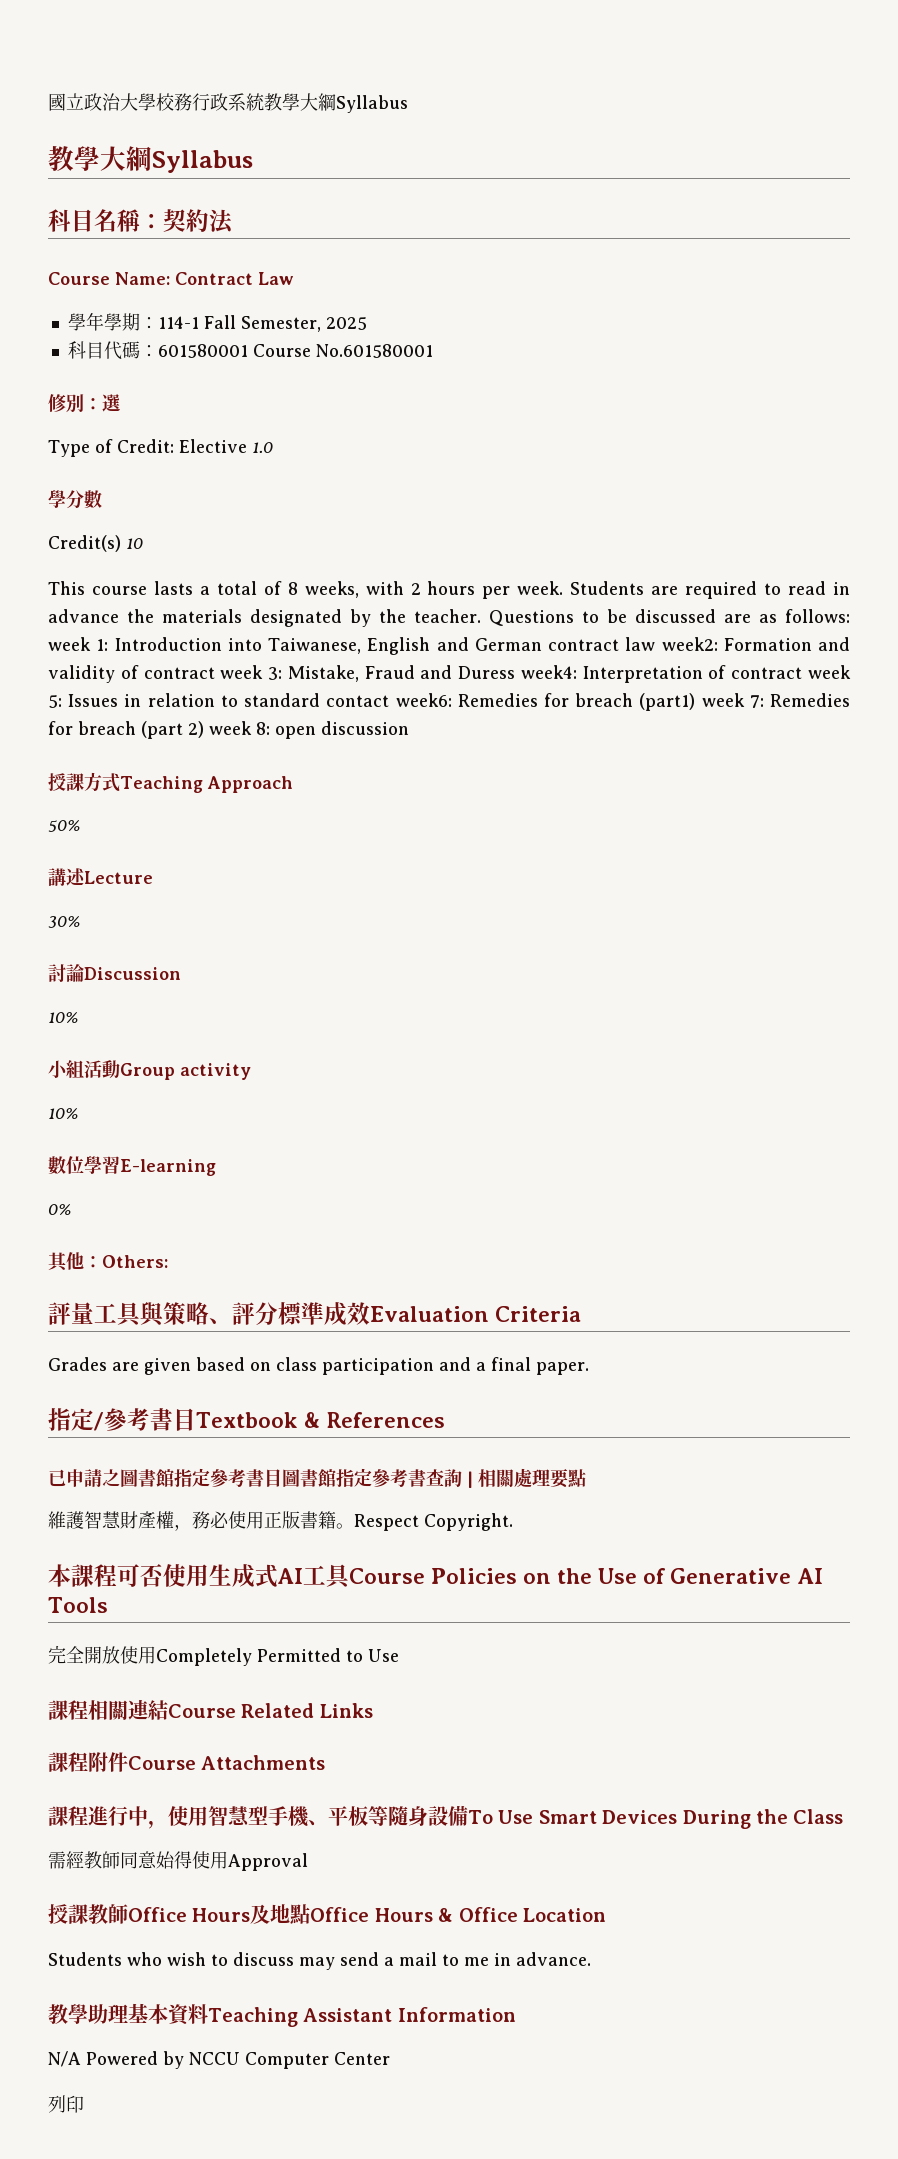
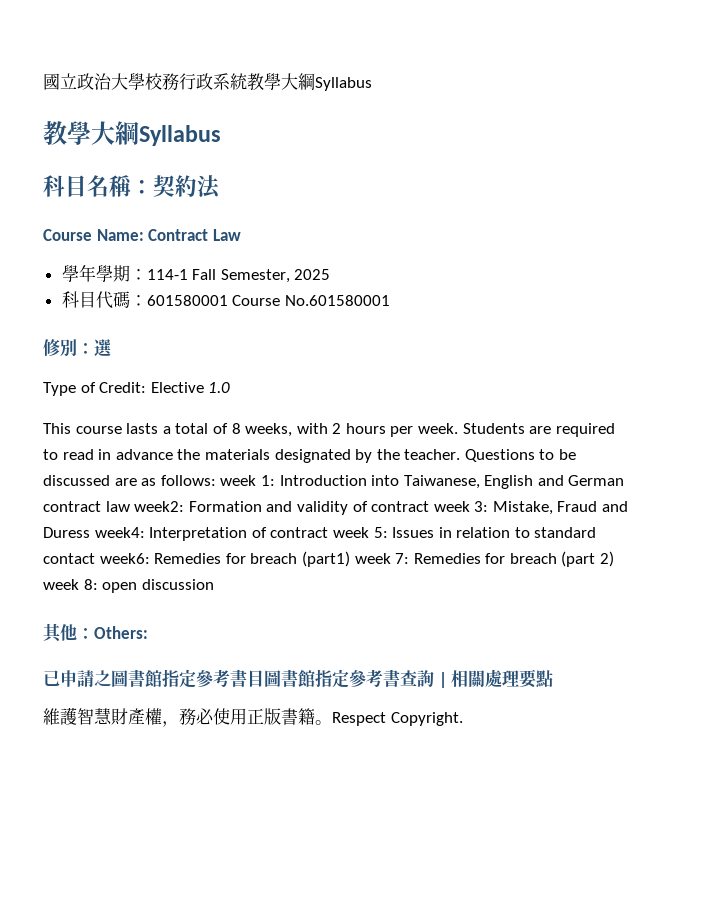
[47,490,102,509] [48,535,143,552] // 學分數 // Credit(s) 10 -> (231, 387) none
[48,772,293,793] [48,820,80,832] [48,868,153,886] [48,916,80,928] [48,964,181,982] [48,1012,78,1023] [48,1060,251,1080] [48,1108,78,1119] [48,1156,216,1176] [48,1204,71,1215] [48,1252,168,1272] [48,1302,582,1327] [48,1357,589,1375] [48,1408,446,1431] 授課方式Teaching Approach // 50% // 講述Lecture // 30% // 討論Discussion // 10% // 小組活動Group activity // 10% // 數位學習E-learning // 0% // 其他：Others: // 評量工具與策略、評分標準成效Evaluation Criteria // Grades are given based on class participation and a final paper. // 指定/參考書目Textbook & References -> [43,623,148,643] 其他：Others:
[48,1564,823,1589] [48,1597,108,1613] [48,1645,399,1666] [48,1699,373,1720] [48,1752,326,1772] [48,1805,844,1829] [48,1851,308,1871] [48,1904,606,1925] [48,1952,591,1970] [48,2003,516,2027] [48,2051,390,2069] [48,2095,84,2113] // 本課程可否使用生成式AI工具Course Policies on the Use of Generative AI Tools // 完全開放使用Completely Permitted to Use // 課程相關連結Course Related Links // 課程附件Course Attachments // 課程進行中，使用智慧型手機、平板等隨身設備To Use Smart Devices During the Class // 需經教師同意始得使用Approval // 授課教師Office Hours及地點Office Hours & Office Location // Students who wish to discuss may send a mail to me in advance. // 教學助理基本資料Teaching Assistant Information // N/A Powered by NCCU Computer Center // 列印 -> (463, 719) none

